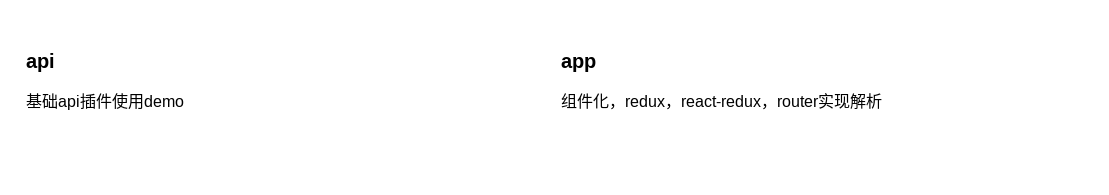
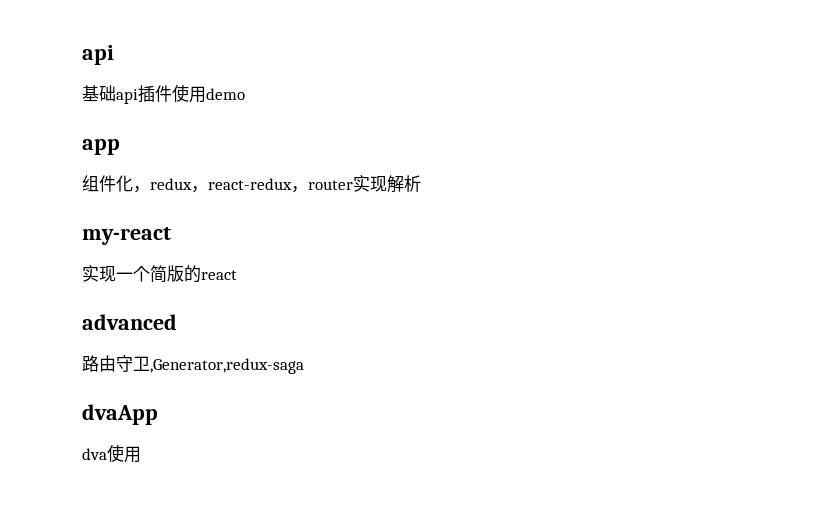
(882, 101) none -> [82,227,171,245] [82,265,237,283] [82,314,177,330] [82,355,304,374] [82,404,158,425] [82,444,141,463] // my-react // 实现一个简版的react // advanced // 路由守卫,Generator,redux-saga // dvaApp // dva使用

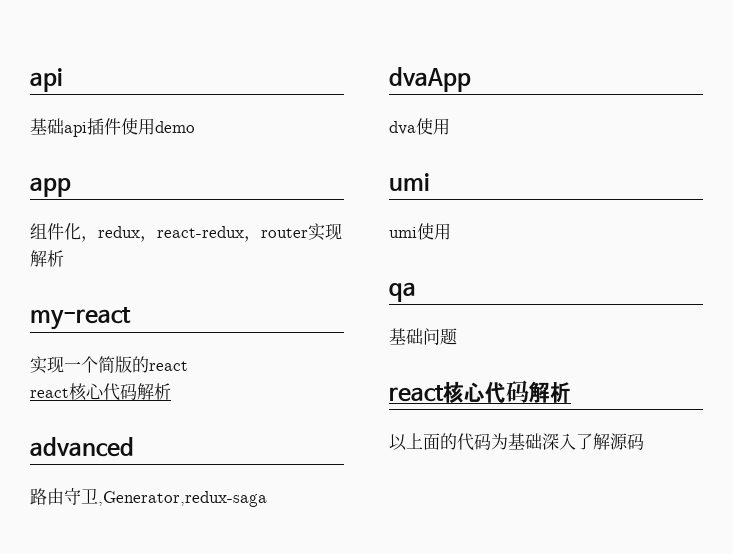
(237, 275) none -> [30,383,171,401] // react核心代码解析
(141, 454) none -> [389,173,430,191] [389,223,451,240] [389,282,416,302] [389,328,457,345] [389,380,571,403] [389,433,644,451] // umi // umi使用 // qa // 基础问题 // react核心代码解析 // 以上面的代码为基础深入了解源码

